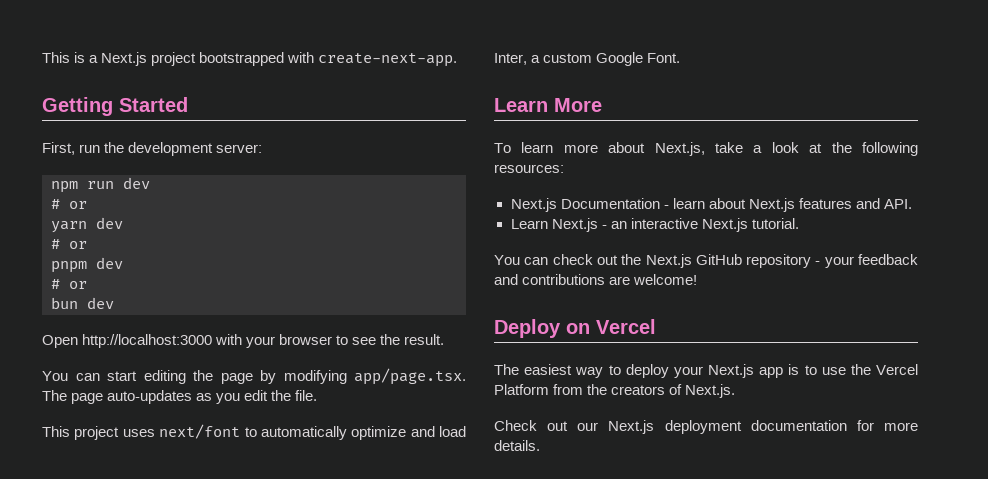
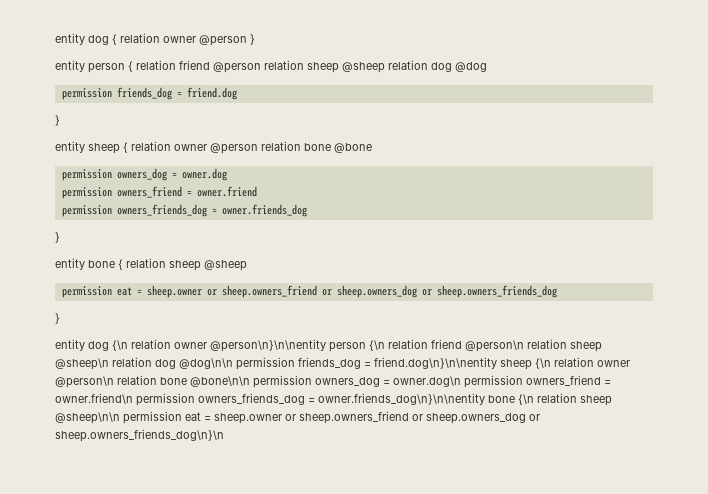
[42,52,458,67] [42,97,188,116] [42,142,263,156] [51,177,150,193] [51,199,87,209] [51,217,123,233] [51,239,87,249] [51,257,123,273] [51,279,87,289] [51,297,114,309] [42,334,445,348] [42,368,466,385] [42,390,318,404] [42,424,466,440] [494,52,681,66] [494,98,602,112] [494,142,918,156] [494,164,564,173] [510,198,912,212] [510,218,799,232] [494,254,918,268] [494,274,698,285] [494,319,656,338] [494,364,919,378] [494,384,736,398] [494,420,918,434] [494,440,540,451] This is a Next.js project bootstrapped with create-next-app. // Getting Started // First, run the development server: // npm run dev // # or // yarn dev // # or // pnpm dev // # or // bun dev // Open http://localhost:3000 with your browser to see the result. // You can start editing the page by modifying app/page.tsx. The page auto-updates as you edit the file. // This project uses next/font to automatically optimize and load Inter, a custom Google Font. // Learn More // To learn more about Next.js, take a look at the following resources: // Next.js Documentation - learn about Next.js features and API. // Learn Next.js - an interactive Next.js tutorial. // You can check out the Next.js GitHub repository - your feedback and contributions are welcome! // Deploy on Vercel // The easiest way to deploy your Next.js app is to use the Vercel Platform from the creators of Next.js. // Check out our Next.js deployment documentation for more details. -> [55,33,255,46] [55,60,487,73] [61,87,237,100] [55,115,60,126] [55,141,372,154] [61,168,227,181] [61,186,257,199] [61,204,307,217] [55,232,60,243] [55,258,247,271] [61,285,557,298] [55,313,60,324] [55,339,602,352] [55,357,630,370] [55,375,611,388] [55,393,612,406] [55,411,540,424] [55,429,224,442] entity dog { relation owner @person } // entity person { relation friend @person relation sheep @sheep relation dog @dog // permission friends_dog = friend.dog // } // entity sheep { relation owner @person relation bone @bone // permission owners_dog = owner.dog // permission owners_friend = owner.friend // permission owners_friends_dog = owner.friends_dog // } // entity bone { relation sheep @sheep // permission eat = sheep.owner or sheep.owners_friend or sheep.owners_dog or sheep.owners_friends_dog // } // entity dog {\n relation owner @person\n}\n\nentity person {\n relation friend @person\n relation sheep @sheep\n relation dog @dog\n\n permission friends_dog = friend.dog\n}\n\nentity sheep {\n relation owner @person\n relation bone @bone\n\n permission owners_dog = owner.dog\n permission owners_friend = owner.friend\n permission owners_friends_dog = owner.friends_dog\n}\n\nentity bone {\n relation sheep @sheep\n\n permission eat = sheep.owner or sheep.owners_friend or sheep.owners_dog or sheep.owners_friends_dog\n}\n

